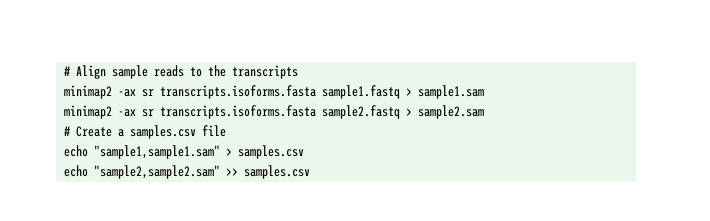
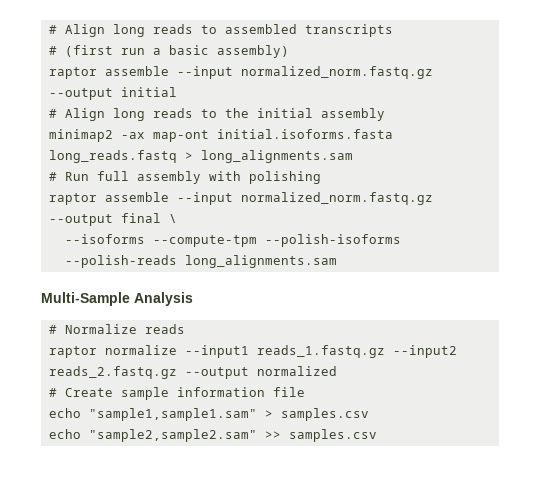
[64,65,149,79] # Align sample -> [48,24,393,37] [48,45,289,58] [48,66,433,79] [48,87,177,100] [48,108,145,121] # Align long reads to assembled transcripts // # (first run a basic assembly) // raptor assemble --input normalized_norm.fastq.gz --output initial // # Align long
[232,65,299,79] [64,85,485,99] [64,105,485,119] transcripts // minimap2 -ax sr transcripts.isoforms.fasta sample1.fastq > sample1.sam // minimap2 -ax sr transcripts.isoforms.fasta sample2.fastq > sample2.sam -> [256,108,385,121] [48,129,393,142] [48,150,353,163] [48,171,321,184] [48,192,433,205] [48,213,177,226] [64,234,401,247] [64,255,337,268] [41,292,193,306] [48,324,185,334] [48,345,457,358] [48,366,337,379] initial assembly // minimap2 -ax map-ont initial.isoforms.fasta long_reads.fastq > long_alignments.sam // # Run full assembly with polishing // raptor assemble --input normalized_norm.fastq.gz --output final \ // --isoforms --compute-tpm --polish-isoforms --polish-reads long_alignments.sam // Multi-Sample Analysis // # Normalize reads // raptor normalize --input1 reads_1.fastq.gz --input2 reads_2.fastq.gz --output normalized
[118,125,197,139] a samples.csv -> [120,387,265,400] sample information

